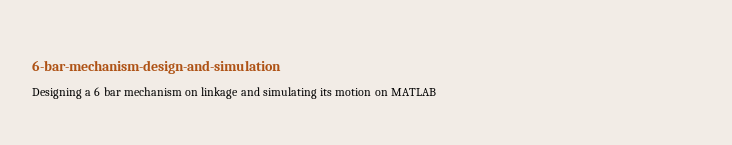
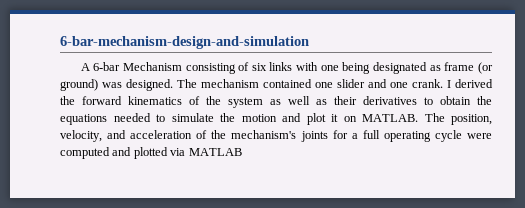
[32,87,388,99] Designing a 6 bar mechanism on linkage and simulating its motion on -> [80,62,493,74] [60,79,493,91] [60,96,492,108] [60,113,492,125] [60,130,492,142] [60,147,186,159] A 6-bar Mechanism consisting of six links with one being designated as frame (or ground) was designed. The mechanism contained one slider and one crank. I derived the forward kinematics of the system as well as their derivatives to obtain the equations needed to simulate the motion and plot it on MATLAB. The position, velocity, and acceleration of the mechanism's joints for a full operating cycle were computed and plotted via

